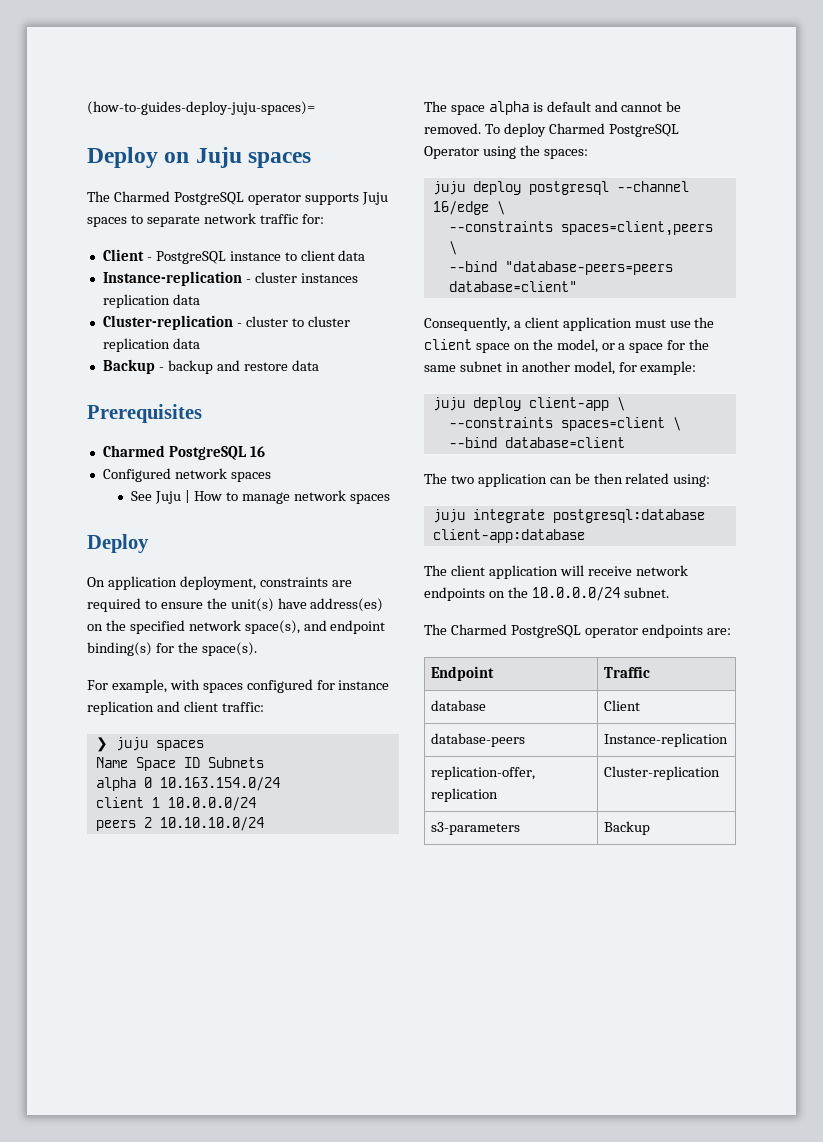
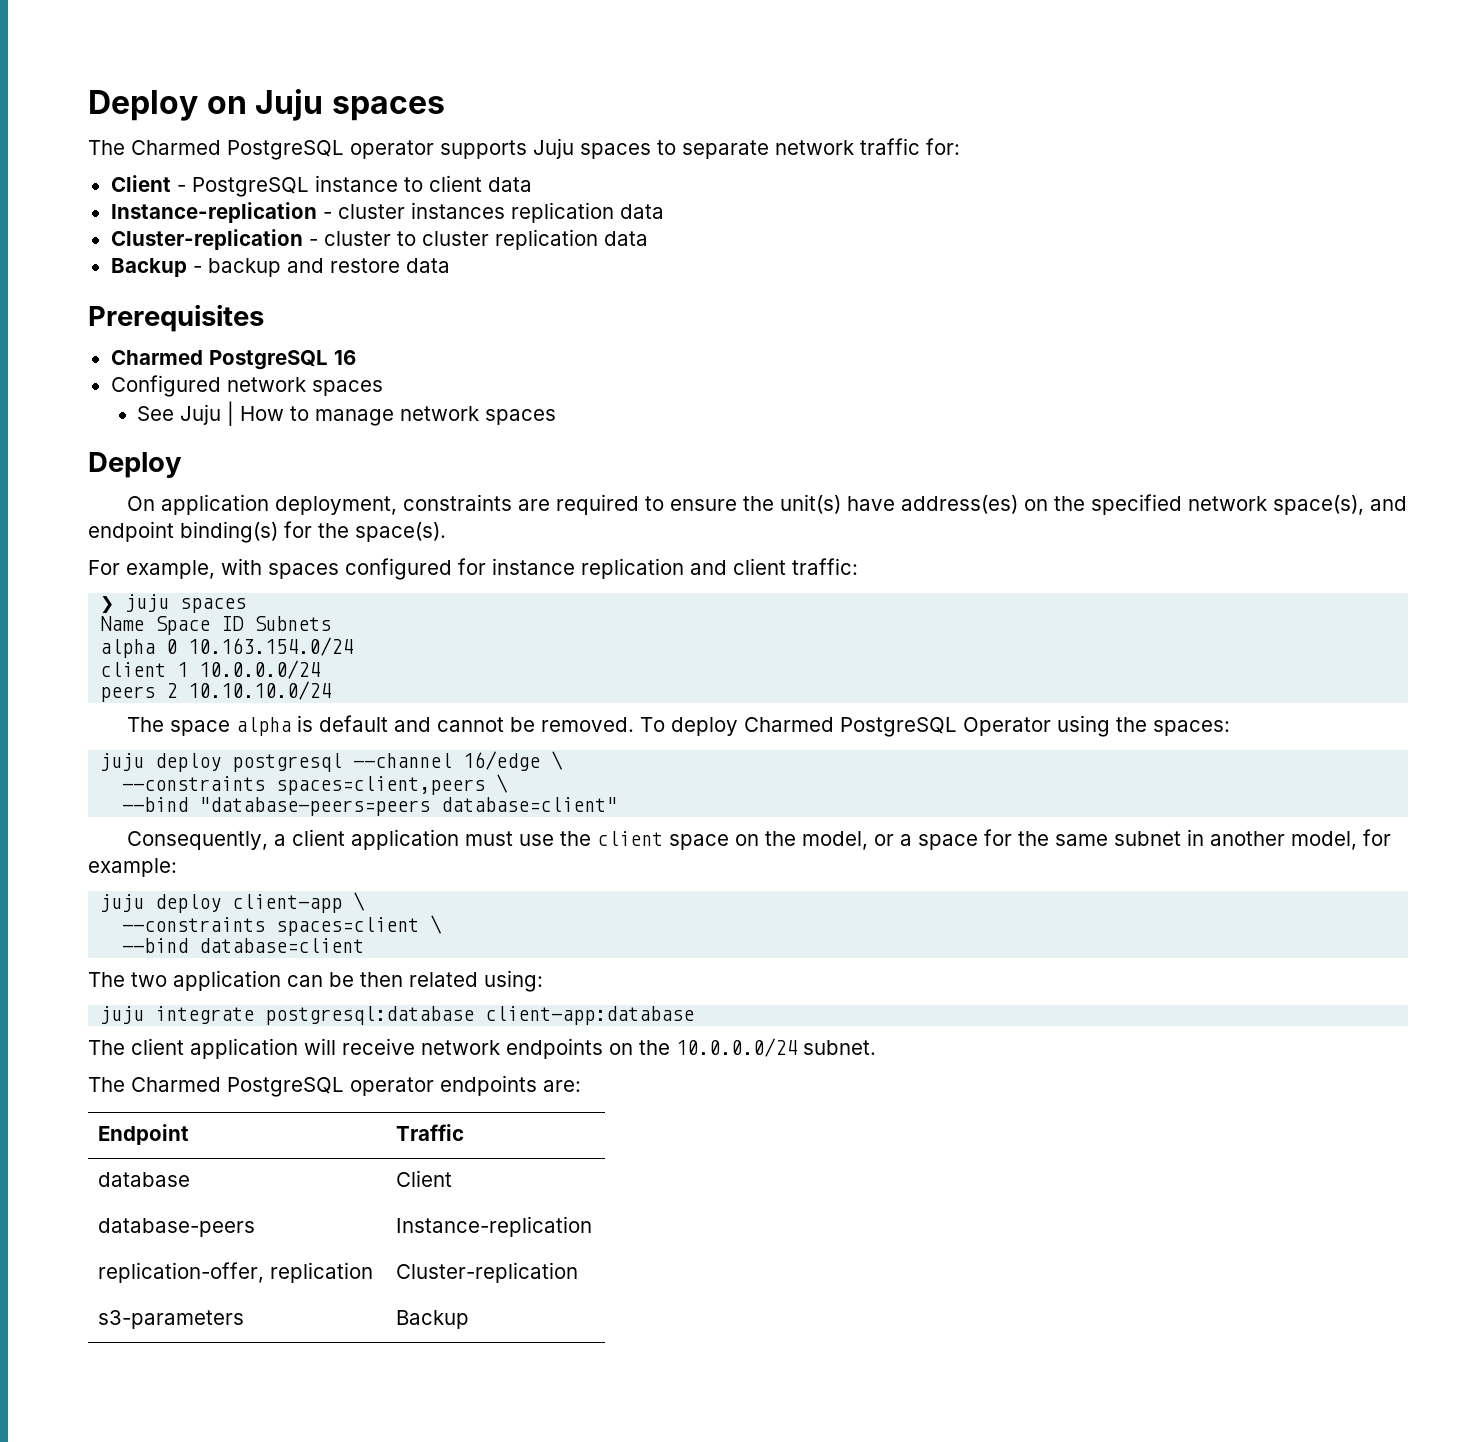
[87,101,315,115] (how-to-guides-deploy-juju-spaces)= // -> (88, 105) none

